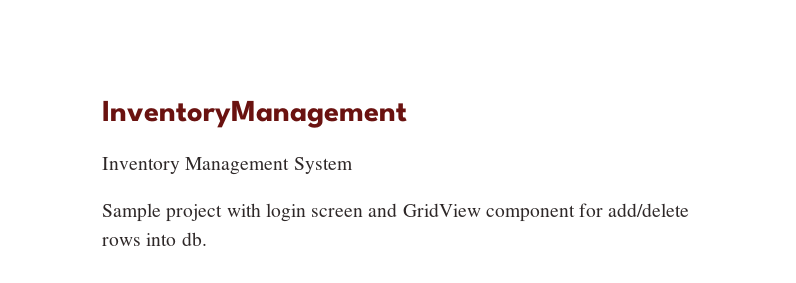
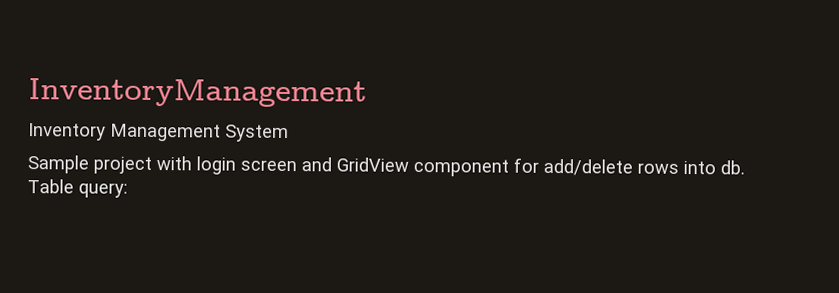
(207, 239) none -> [27,179,128,198] // Table query:

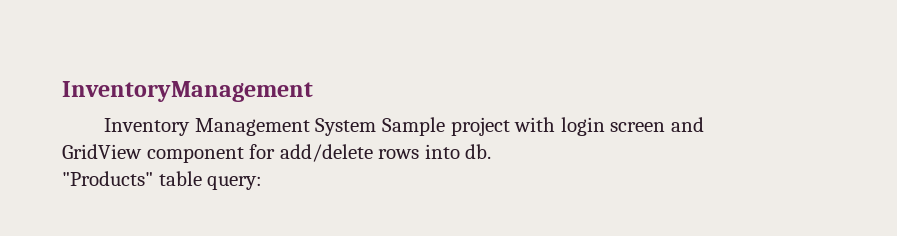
(289, 133) // -> (377, 127) none
[27,179,74,194] Table -> [62,171,202,186] "Products" table

